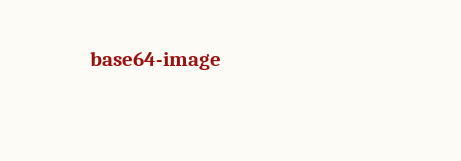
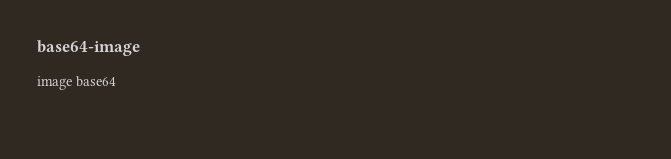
(221, 60) none -> [37,76,116,90] // image base64

